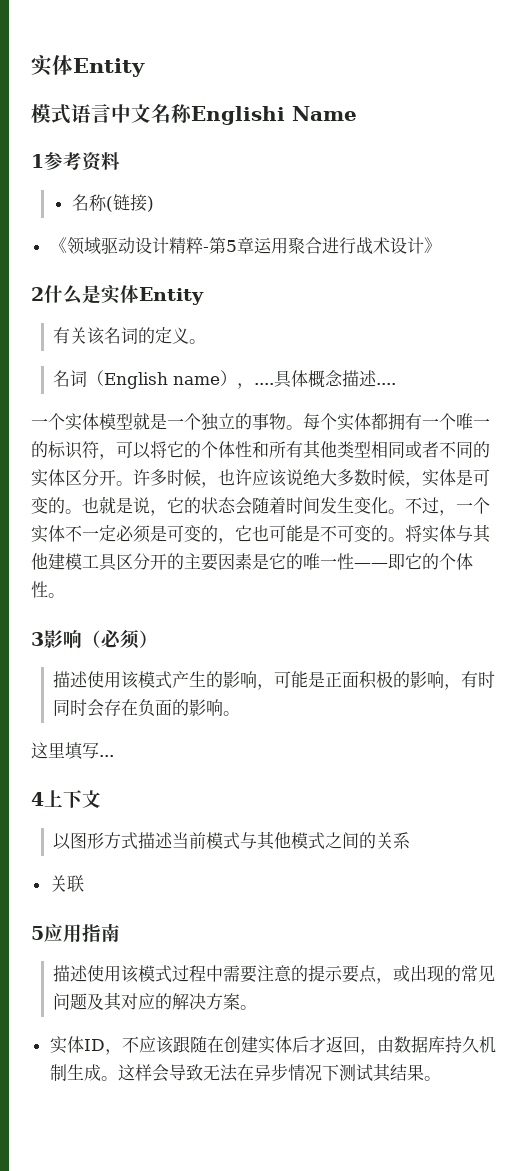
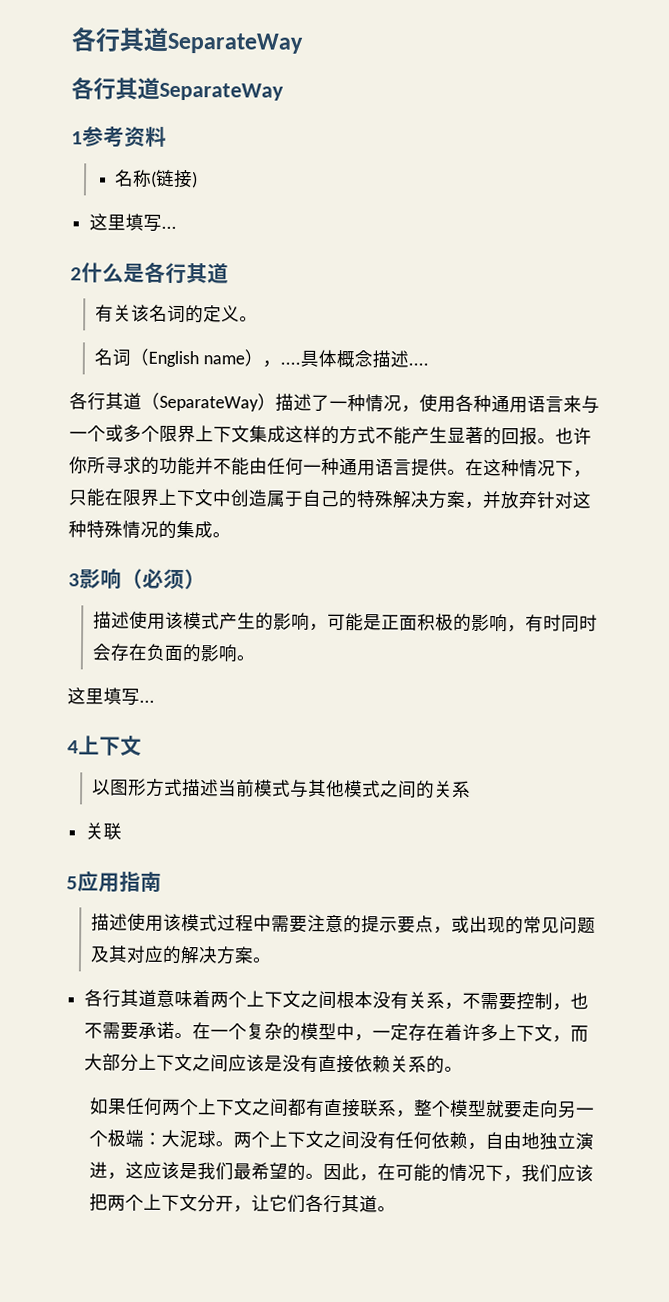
[31,55,145,77] [31,104,357,125] 实体Entity // 模式语言中文名称Englishi Name -> [71,26,303,54] [71,77,284,101] 各行其道SeparateWay // 各行其道SeparateWay
[49,237,441,255] 《领域驱动设计精粹-第5章运用聚合进行战术设计》 -> [89,213,178,232] 这里填写...
[101,285,204,305] 实体Entity -> [144,261,229,285] 各行其道
[31,412,490,431] [31,440,490,460] [31,469,490,488] [31,496,490,516] [31,524,491,544] [31,553,473,571] [31,581,48,598] 一个实体模型就是一个独立的事物。每个实体都拥有一个唯一的标识符，可以将它的个体性和所有其他类型相同或者不同的实体区分开。许多时候，也许应该说绝大多数时候，实体是可变的。也就是说，它的状态会随着时间发生变化。不过，一个实体不一定必须是可变的，它也可能是不可变的。将实体与其他建模工具区分开的主要因素是它的唯一性——即它的个体性 -> [69,392,600,414] [69,424,592,446] [69,456,592,478] [68,488,592,510] [68,520,213,539] 各行其道（SeparateWay）描述了一种情况，使用各种通用语言来与一个或多个限界上下文集成这样的方式不能产生显著的回报。也许你所寻求的功能并不能由任何一种通用语言提供。在这种情况下，只能在限界上下文中创造属于自己的特殊解决方案，并放弃针对这种特殊情况的集成
[49,1036,496,1055] [49,1063,424,1082] 实体ID，不应该跟随在创建实体后才返回，由数据库持久机制生成。这样会导致无法在异步情况下测试其结果 -> [84,989,590,1011] [84,1021,590,1043] [84,1053,464,1074] [90,1097,596,1119] [89,1129,595,1151] [89,1161,595,1183] [89,1193,379,1214] 各行其道意味着两个上下文之间根本没有关系，不需要控制，也不需要承诺。在一个复杂的模型中，一定存在着许多上下文，而大部分上下文之间应该是没有直接依赖关系的。 // 如果任何两个上下文之间都有直接联系，整个模型就要走向另一个极端：大泥球。两个上下文之间没有任何依赖，自由地独立演进，这应该是我们最希望的。因此，在可能的情况下，我们应该把两个上下文分开，让它们各行其道

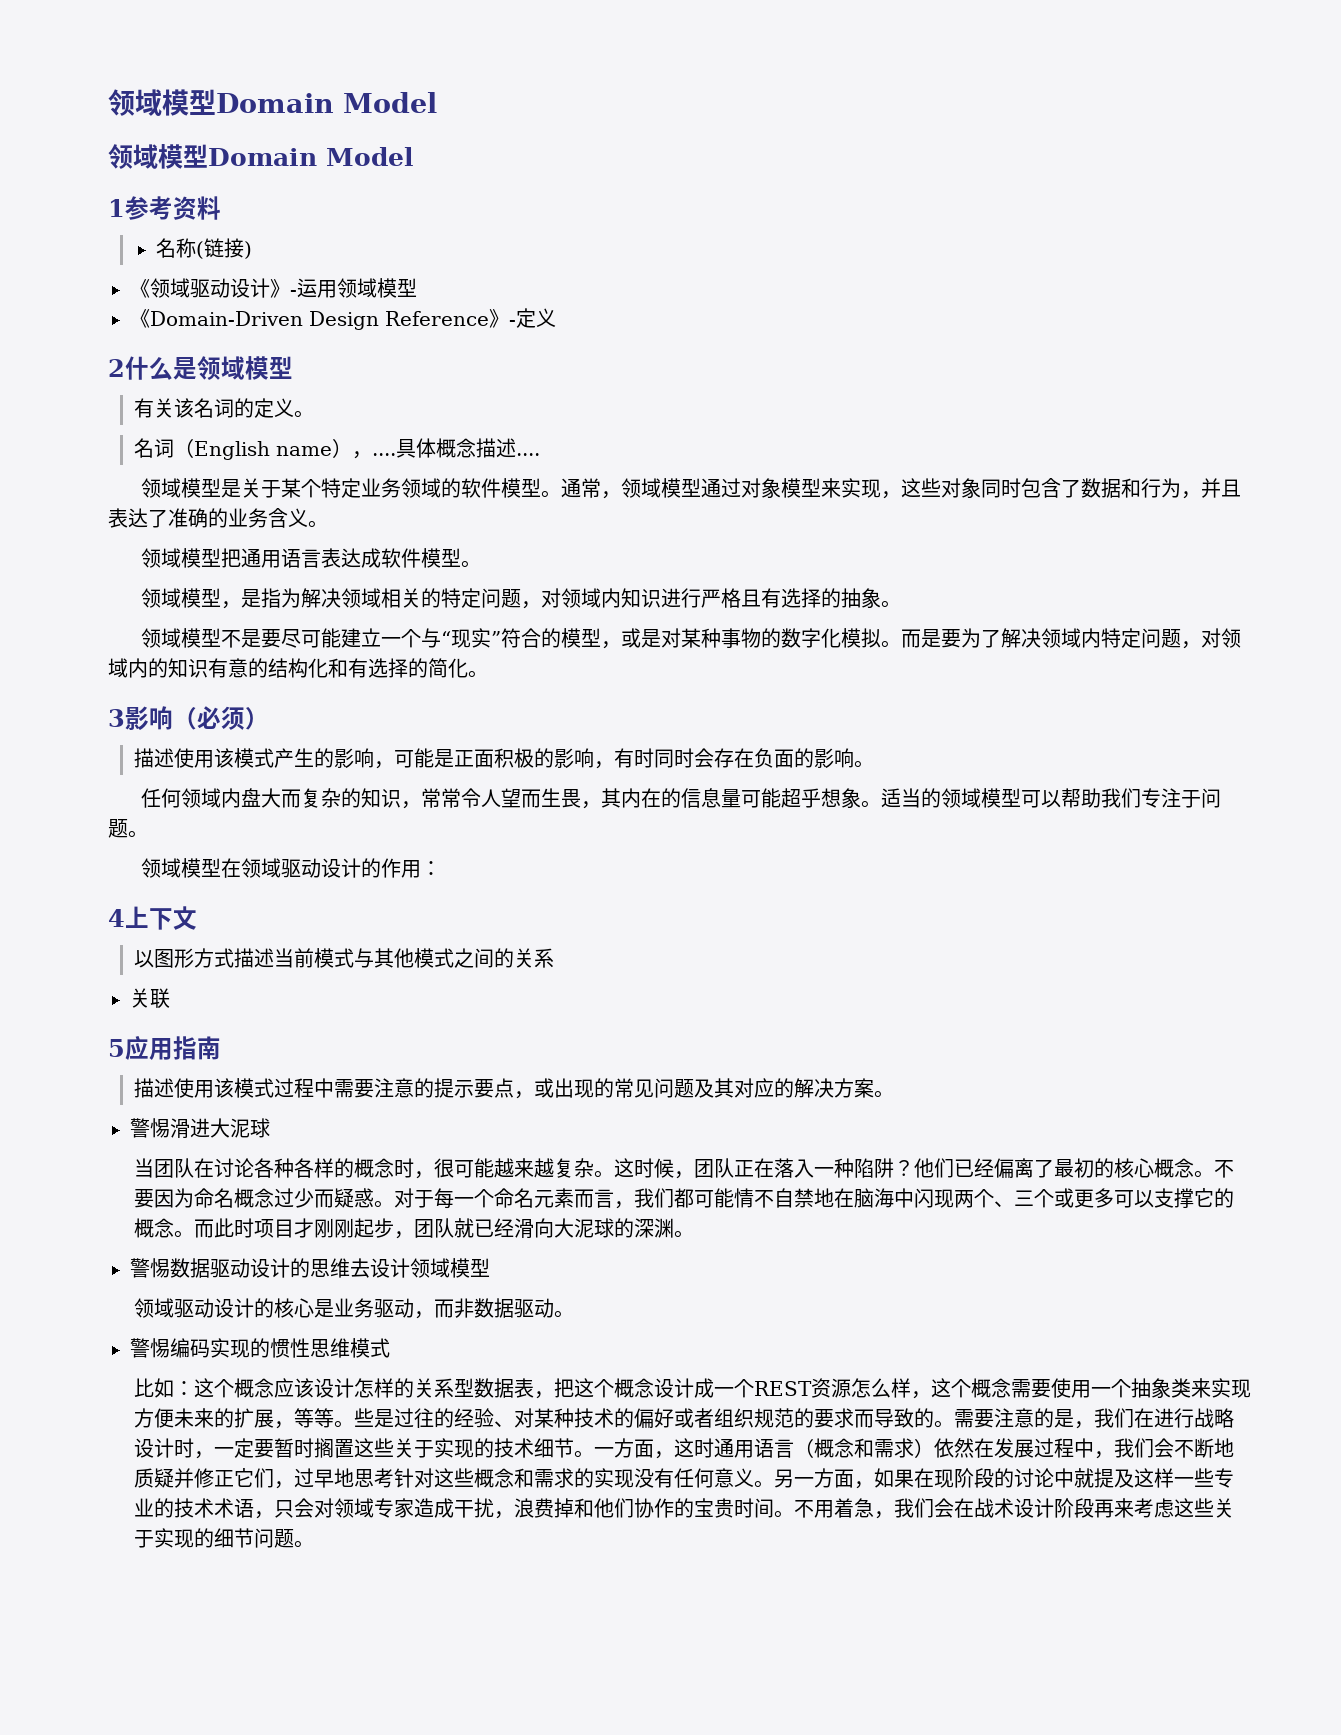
[71,26,303,54] [71,77,284,101] 各行其道SeparateWay // 各行其道SeparateWay -> [108,89,437,116] [108,144,414,169] 领域模型Domain Model // 领域模型Domain Model
[89,213,178,232] 这里填写... -> [130,278,417,298] [130,308,556,330] 《领域驱动设计》-运用领域模型 // 《Domain-Driven Design Reference》-定义
[144,261,229,285] 各行其道 -> [197,356,293,380] 领域模型
[69,392,600,414] [69,424,592,446] [69,456,592,478] [68,488,592,510] [68,520,213,539] 各行其道（SeparateWay）描述了一种情况，使用各种通用语言来与一个或多个限界上下文集成这样的方式不能产生显著的回报。也许你所寻求的功能并不能由任何一种通用语言提供。在这种情况下，只能在限界上下文中创造属于自己的特殊解决方案，并放弃针对这种特殊情况的集成 -> [140,478,1241,499] [108,508,328,528] [140,548,481,568] [140,588,901,609] [140,628,1241,649] [108,658,468,678] 领域模型是关于某个特定业务领域的软件模型。通常，领域模型通过对象模型来实现，这些对象同时包含了数据和行为，并且表达了准确的业务含义。 // 领域模型把通用语言表达成软件模型。 // 领域模型，是指为解决领域相关的特定问题，对领域内知识进行严格且有选择的抽象。 // 领域模型不是要尽可能建立一个与“现实”符合的模型，或是对某种事物的数字化模拟。而是要为了解决领域内特定问题，对领域内的知识有意的结构化和有选择的简化
[67,687,155,706] 这里填写... -> [140,788,1221,809] [108,819,148,838] [140,858,441,878] 任何领域内盘大而复杂的知识，常常令人望而生畏，其内在的信息量可能超乎想象。适当的领域模型可以帮助我们专注于问题。 // 领域模型在领域驱动设计的作用：
[84,989,590,1011] [84,1021,590,1043] [84,1053,464,1074] [90,1097,596,1119] [89,1129,595,1151] [89,1161,595,1183] [89,1193,379,1214] 各行其道意味着两个上下文之间根本没有关系，不需要控制，也不需要承诺。在一个复杂的模型中，一定存在着许多上下文，而大部分上下文之间应该是没有直接依赖关系的。 // 如果任何两个上下文之间都有直接联系，整个模型就要走向另一个极端：大泥球。两个上下文之间没有任何依赖，自由地独立演进，这应该是我们最希望的。因此，在可能的情况下，我们应该把两个上下文分开，让它们各行其道 -> [130,1118,270,1138] [133,1158,1234,1179] [133,1188,1234,1209] [133,1218,694,1239] [130,1258,490,1278] [133,1298,574,1319] [130,1338,390,1358] [133,1378,1251,1399] [133,1408,1234,1429] [133,1438,1234,1459] [133,1468,1234,1489] [133,1498,1234,1519] [133,1528,294,1548] 警惕滑进大泥球 // 当团队在讨论各种各样的概念时，很可能越来越复杂。这时候，团队正在落入一种陷阱？他们已经偏离了最初的核心概念。不要因为命名概念过少而疑惑。对于每一个命名元素而言，我们都可能情不自禁地在脑海中闪现两个、三个或更多可以支撑它的概念。而此时项目才刚刚起步，团队就已经滑向大泥球的深渊。 // 警惕数据驱动设计的思维去设计领域模型 // 领域驱动设计的核心是业务驱动，而非数据驱动。 // 警惕编码实现的惯性思维模式 // 比如：这个概念应该设计怎样的关系型数据表，把这个概念设计成一个REST资源怎么样，这个概念需要使用一个抽象类来实现方便未来的扩展，等等。些是过往的经验、对某种技术的偏好或者组织规范的要求而导致的。需要注意的是，我们在进行战略设计时，一定要暂时搁置这些关于实现的技术细节。一方面，这时通用语言（概念和需求）依然在发展过程中，我们会不断地质疑并修正它们，过早地思考针对这些概念和需求的实现没有任何意义。另一方面，如果在现阶段的讨论中就提及这样一些专业的技术术语，只会对领域专家造成干扰，浪费掉和他们协作的宝贵时间。不用着急，我们会在战术设计阶段再来考虑这些关于实现的细节问题

